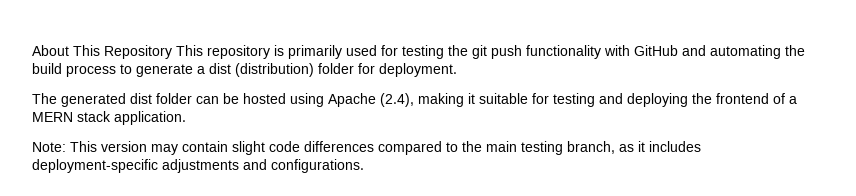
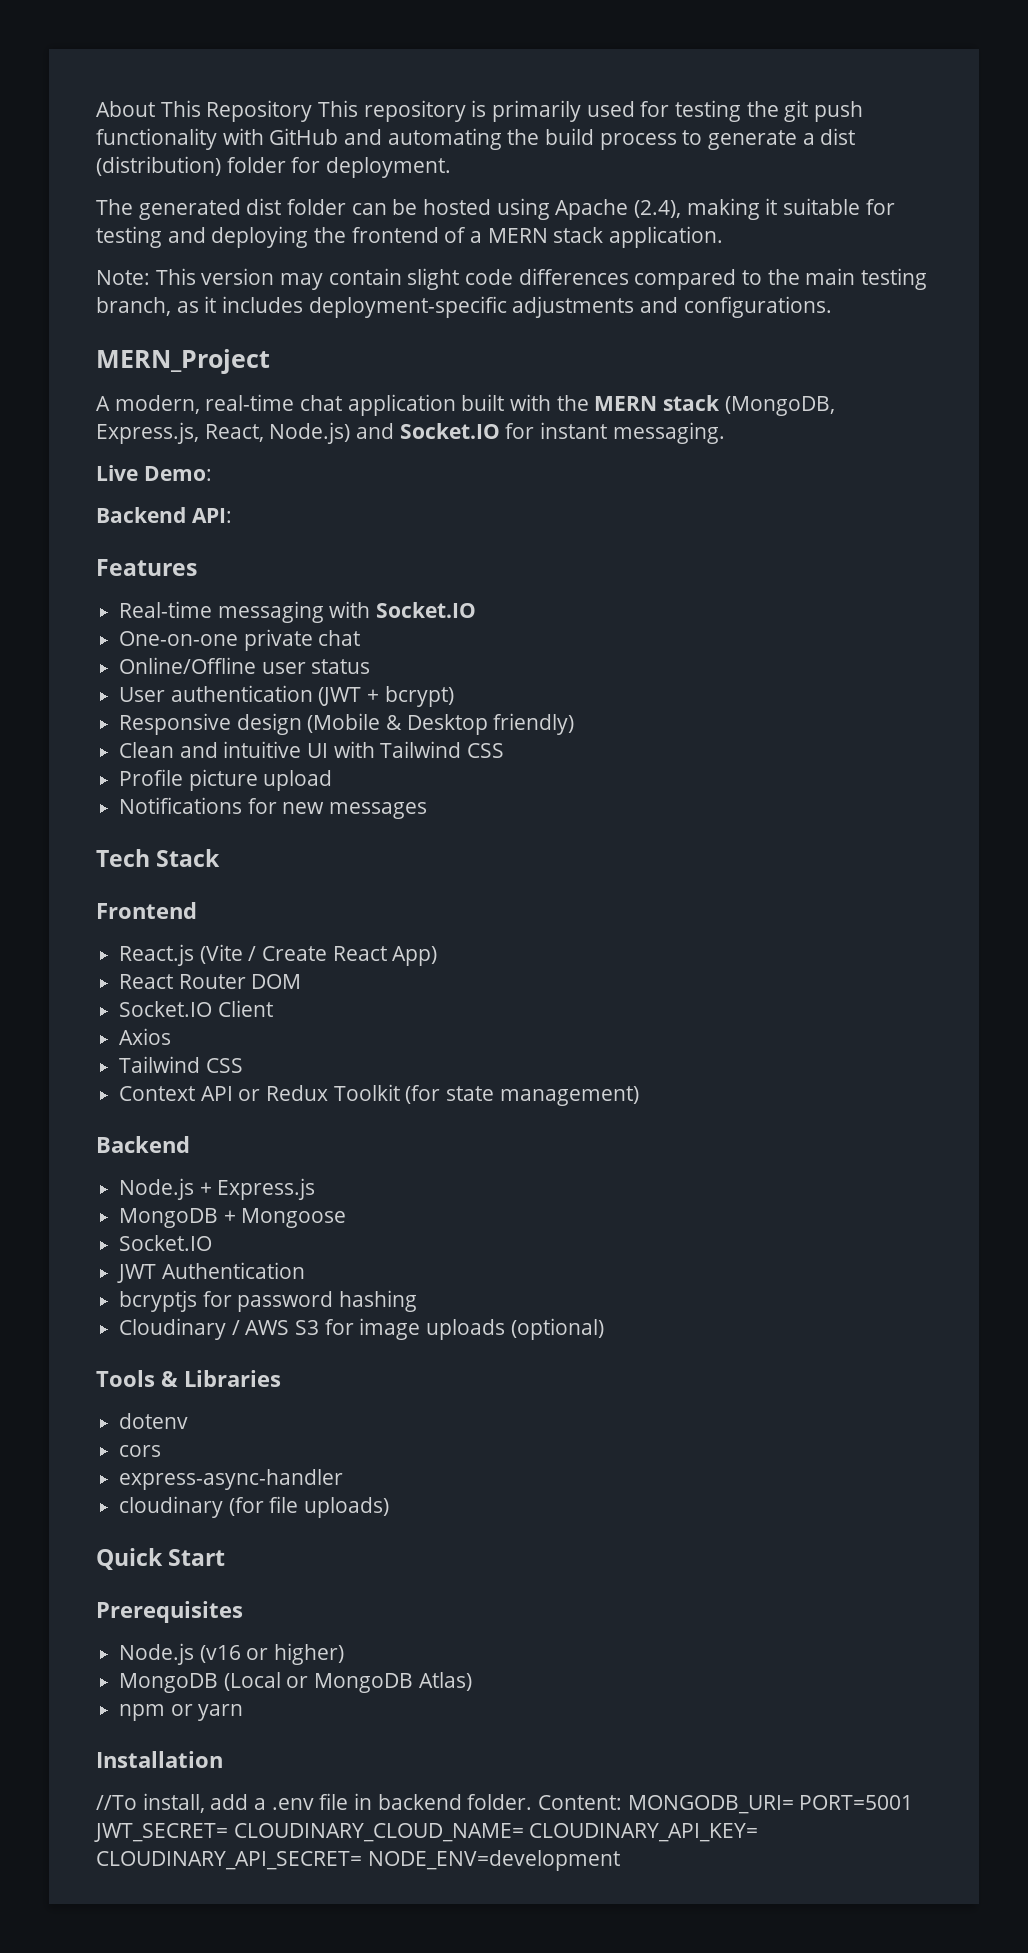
(364, 166) none -> [96,349,270,374] [96,394,835,416] [96,422,725,444] [96,465,212,481] [96,507,232,523] [96,559,197,576] [119,601,477,623] [119,629,361,651] [119,657,371,674] [119,685,454,707] [119,713,575,735] [119,741,505,758] [119,769,333,791] [119,797,428,819] [96,849,221,867] [96,902,197,919] [119,944,438,966] [119,974,302,989] [119,1000,273,1017] [119,1028,172,1045] [119,1056,243,1073] [119,1084,639,1106] [96,1136,190,1153] [119,1178,316,1200] [119,1208,347,1228] [119,1235,213,1251] [117,1262,305,1283] [119,1290,418,1312] [119,1318,604,1340] [96,1370,281,1387] [119,1413,189,1429] [119,1445,162,1457] [119,1469,344,1490] [119,1496,390,1518] [96,1548,226,1570] [96,1601,243,1623] [119,1643,345,1665] [119,1672,472,1693] [119,1704,244,1721] [96,1751,223,1768] [96,1793,914,1814] [94,1823,759,1842] [96,1850,620,1871] // MERN_Project // A modern, real-time chat application built with the MERN stack (MongoDB, Express.js, React, Node.js) and Socket.IO for instant messaging. // Live Demo: // Backend API: // Features // Real-time messaging with Socket.IO // One-on-one private chat // Online/Offline user status // User authentication (JWT + bcrypt) // Responsive design (Mobile & Desktop friendly) // Clean and intuitive UI with Tailwind CSS // Profile picture upload // Notifications for new messages // Tech Stack // Frontend // React.js (Vite / Create React App) // React Router DOM // Socket.IO Client // Axios // Tailwind CSS // Context API or Redux Toolkit (for state management) // Backend // Node.js + Express.js // MongoDB + Mongoose // Socket.IO // JWT Authentication // bcryptjs for password hashing // Cloudinary / AWS S3 for image uploads (optional) // Tools & Libraries // dotenv // cors // express-async-handler // cloudinary (for file uploads) // Quick Start // Prerequisites // Node.js (v16 or higher) // MongoDB (Local or MongoDB Atlas) // npm or yarn // Installation // //To install, add a .env file in backend folder. Content: MONGODB_URI= PORT=5001 JWT_SECRET= CLOUDINARY_CLOUD_NAME= CLOUDINARY_API_KEY= CLOUDINARY_API_SECRET= NODE_ENV=development

